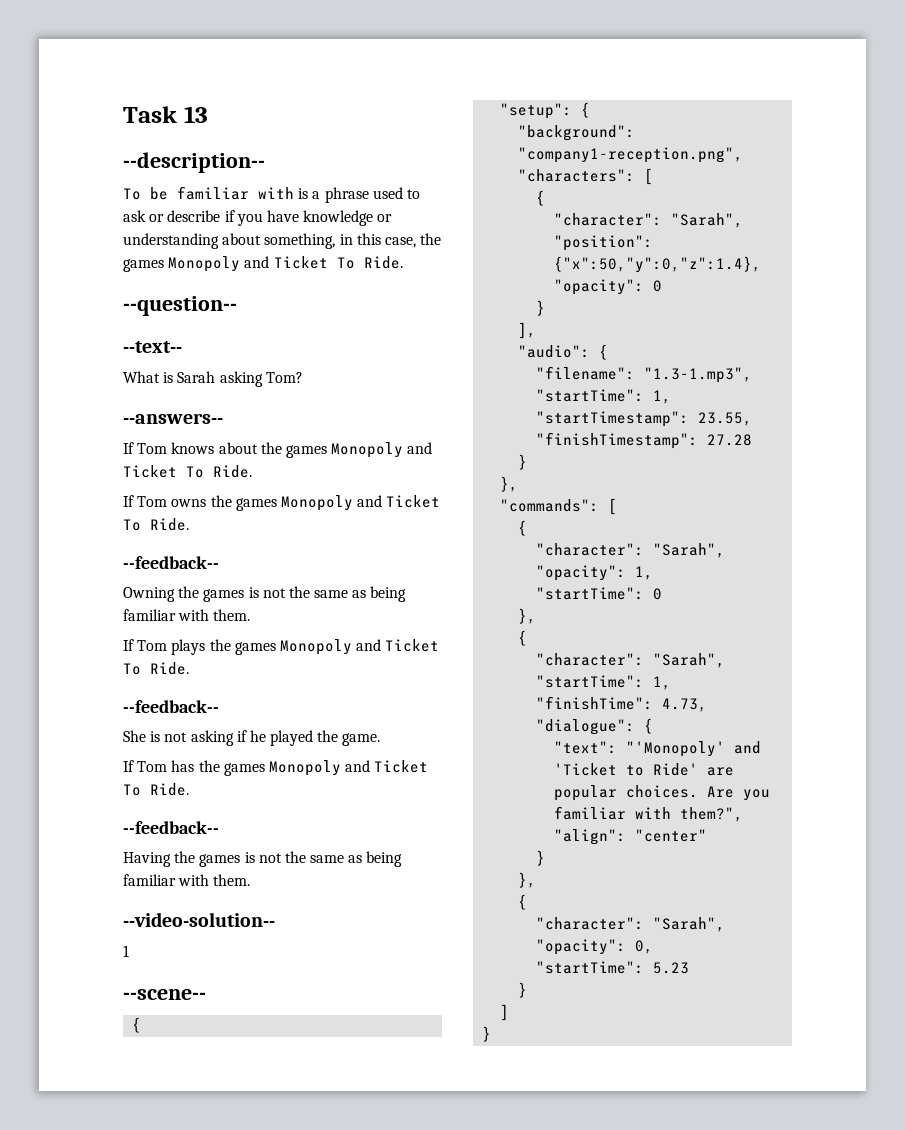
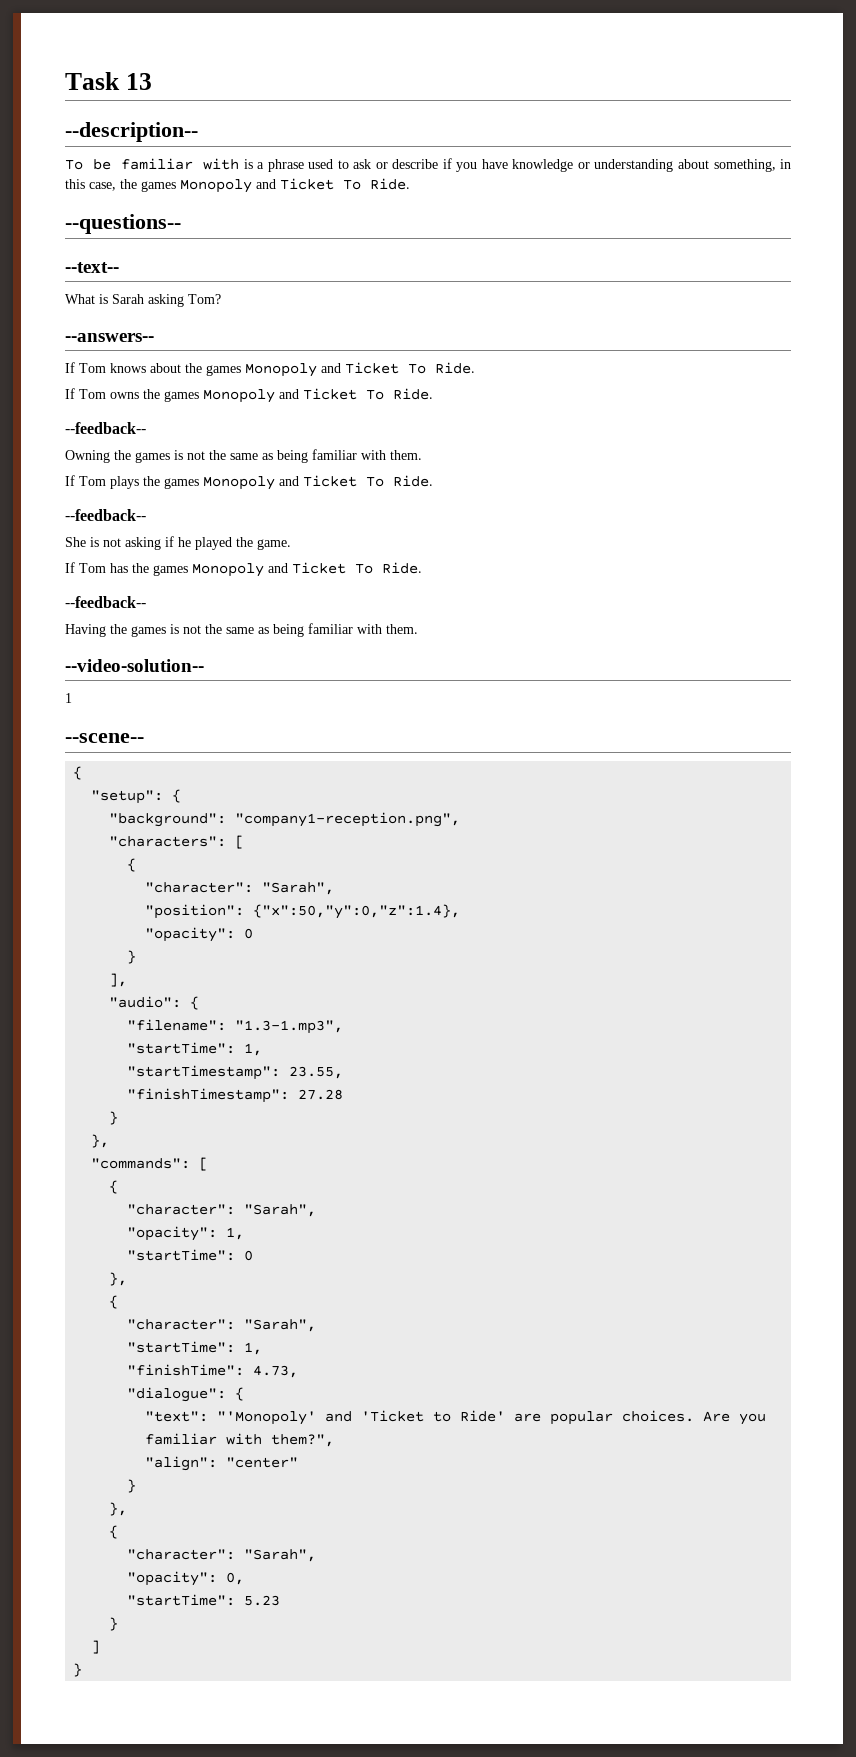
[123,296,237,316] --question-- -> [65,214,181,234] --questions--

